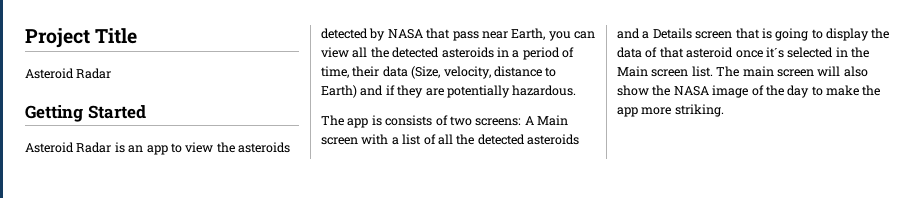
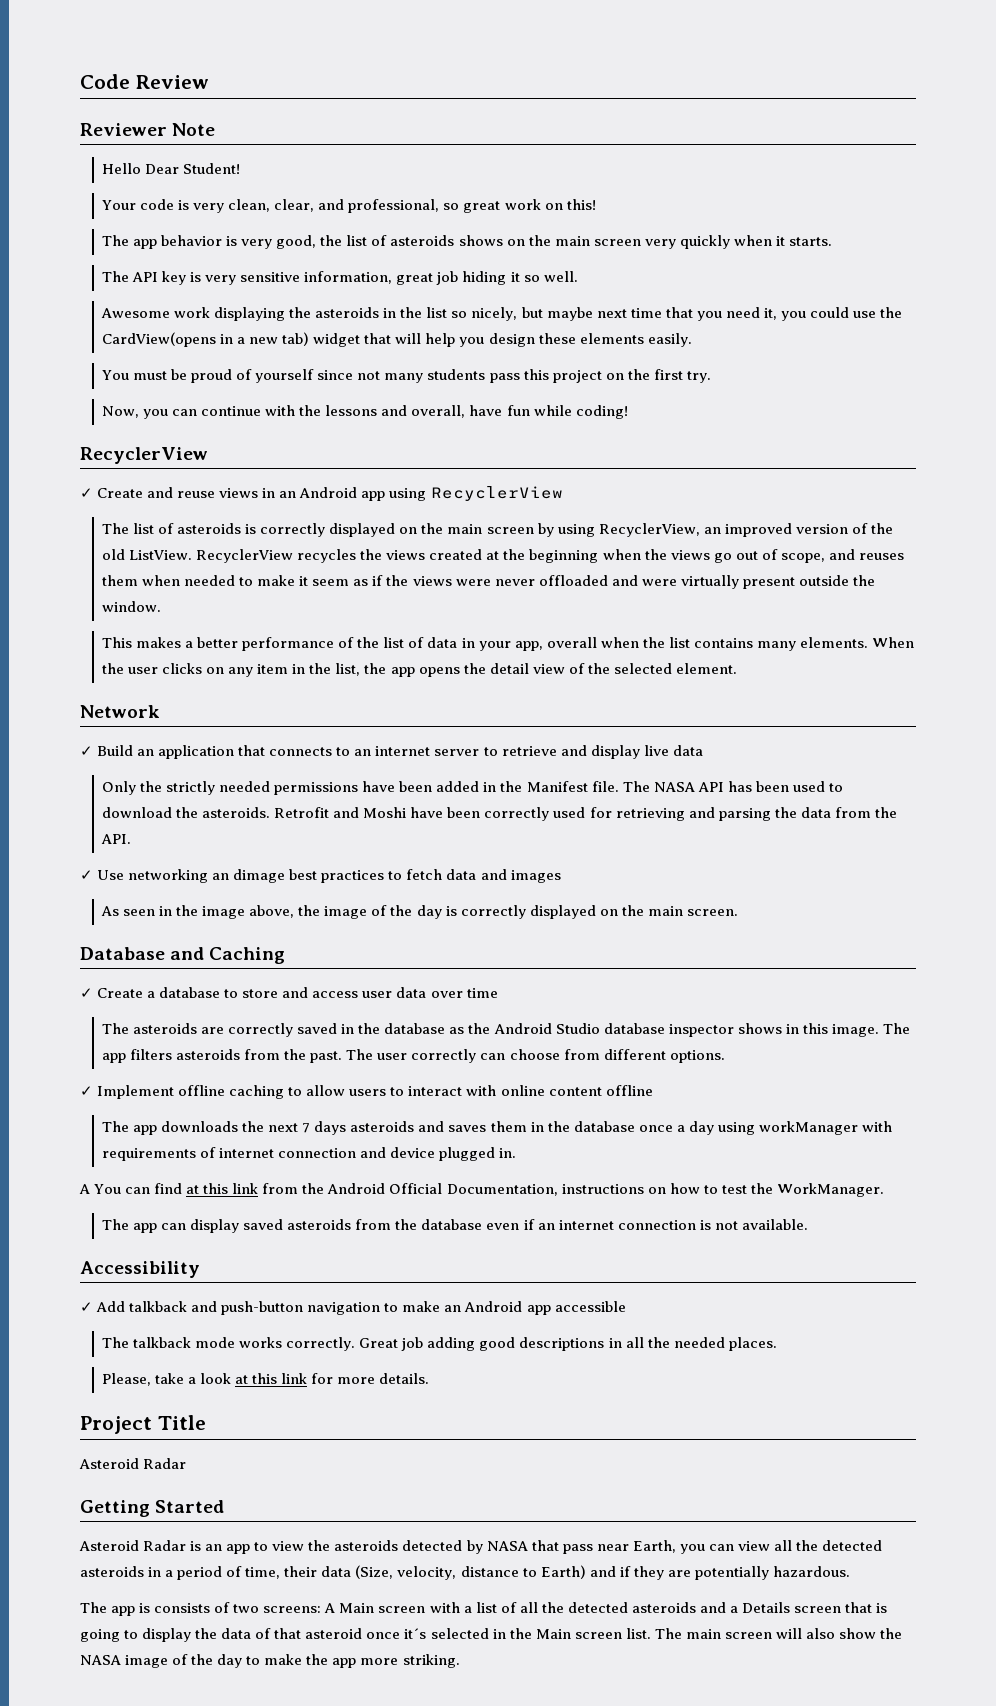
(25, 38) none -> [80,74,209,89] [80,123,216,136] [102,163,241,174] [102,199,596,213] [102,235,832,249] [102,271,578,285] [101,307,903,321] [102,332,692,347] [102,369,711,383] [102,405,628,419] [80,447,208,464] [80,486,563,501] [102,523,893,537] [102,549,904,563] [102,575,875,589] [102,601,162,612] [102,637,915,651] [102,663,737,677] [80,705,160,718] [80,745,703,759] [102,781,843,795] [102,807,897,821] [101,834,132,844] [80,869,561,883] [101,905,738,919] [80,947,286,964] [80,987,498,998] [102,1023,910,1037] [102,1049,725,1063] [80,1085,653,1099] [102,1121,892,1135] [102,1147,517,1161] [79,1183,884,1197] [102,1219,808,1233] [80,1261,200,1278] [80,1301,626,1315] [102,1337,777,1351] [102,1373,430,1386] Code Review // Reviewer Note // Hello Dear Student! // Your code is very clean, clear, and professional, so great work on this! // The app behavior is very good, the list of asteroids shows on the main screen very quickly when it starts. // The API key is very sensitive information, great job hiding it so well. // Awesome work displaying the asteroids in the list so nicely, but maybe next time that you need it, you could use the CardView(opens in a new tab) widget that will help you design these elements easily. // You must be proud of yourself since not many students pass this project on the first try. // Now, you can continue with the lessons and overall, have fun while coding! // RecyclerView // ✓ Create and reuse views in an Android app using RecyclerView // The list of asteroids is correctly displayed on the main screen by using RecyclerView, an improved version of the old ListView. RecyclerView recycles the views created at the beginning when the views go out of scope, and reuses them when needed to make it seem as if the views were never offloaded and were virtually present outside the window. // This makes a better performance of the list of data in your app, overall when the list contains many elements. When the user clicks on any item in the list, the app opens the detail view of the selected element. // Network // ✓ Build an application that connects to an internet server to retrieve and display live data // Only the strictly needed permissions have been added in the Manifest file. The NASA API has been used to download the asteroids. Retrofit and Moshi have been correctly used for retrieving and parsing the data from the API. // ✓ Use networking an dimage best practices to fetch data and images // As seen in the image above, the image of the day is correctly displayed on the main screen. // Database and Caching // ✓ Create a database to store and access user data over time // The asteroids are correctly saved in the database as the Android Studio database inspector shows in this image. The app filters asteroids from the past. The user correctly can choose from different options. // ✓ Implement offline caching to allow users to interact with online content offline // The app downloads the next 7 days asteroids and saves them in the database once a day using workManager with requirements of internet connection and device plugged in. // A You can find at this link from the Android Official Documentation, instructions on how to test the WorkManager. // The app can display saved asteroids from the database even if an internet connection is not available. // Accessibility // ✓ Add talkback and push-button navigation to make an Android app accessible // The talkback mode works correctly. Great job adding good descriptions in all the needed places. // Please, take a look at this link for more details. //

